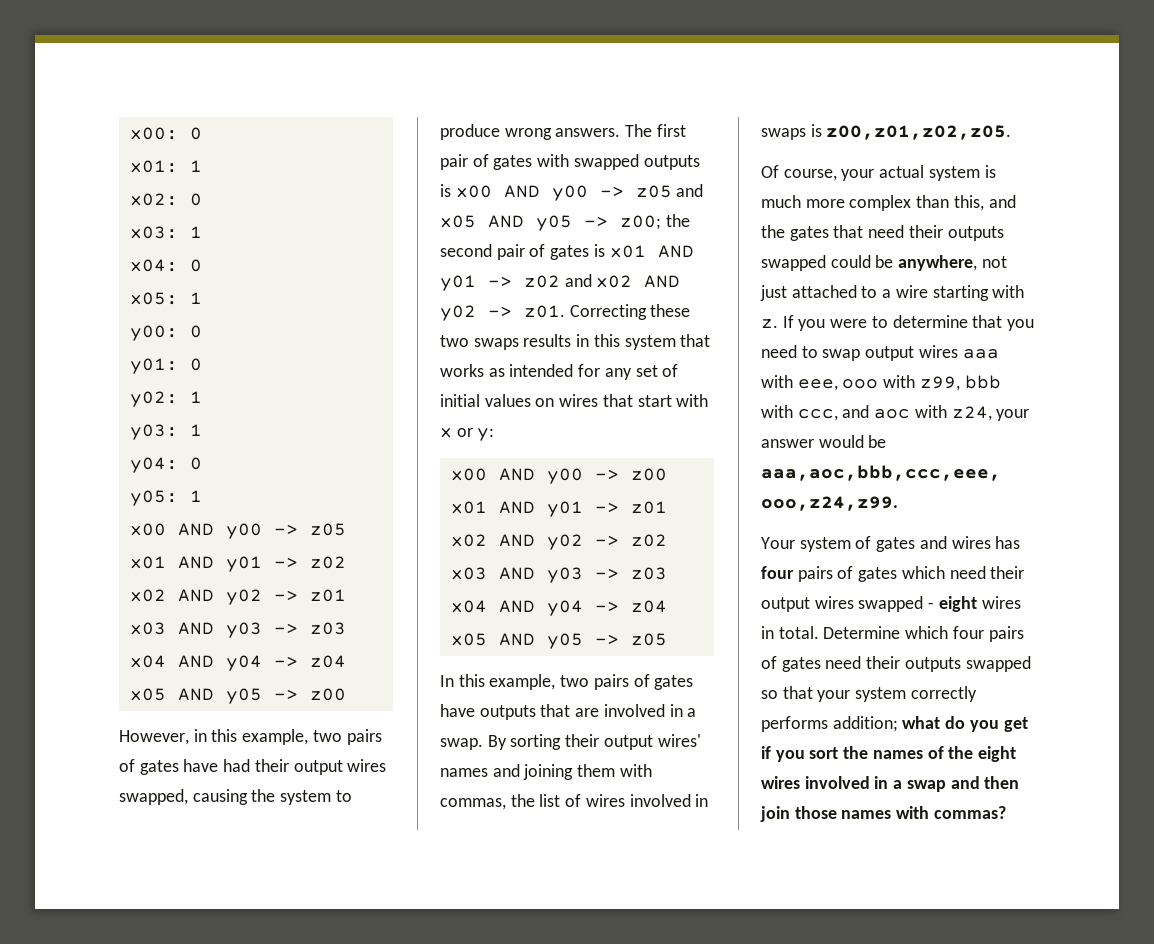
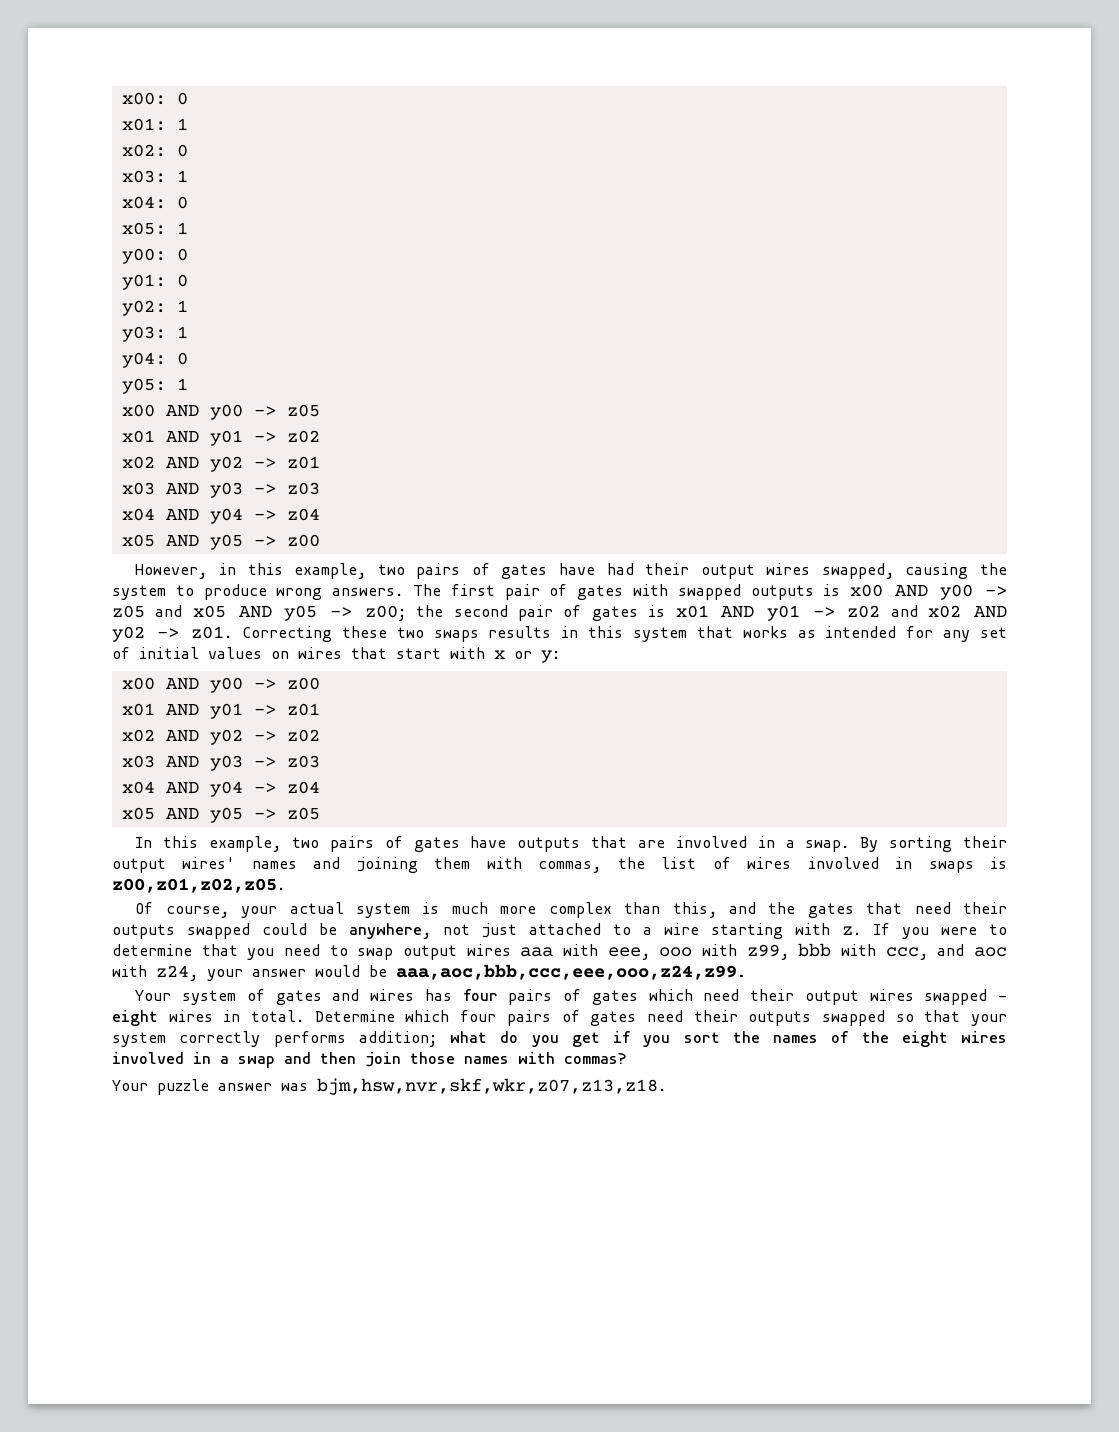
(1006, 812) none -> [112,1078,666,1095] // Your puzzle answer was bjm,hsw,nvr,skf,wkr,z07,z13,z18.

